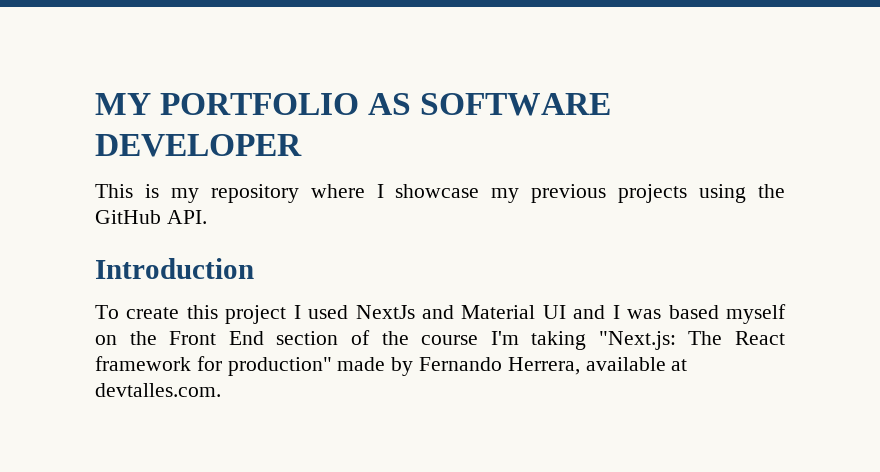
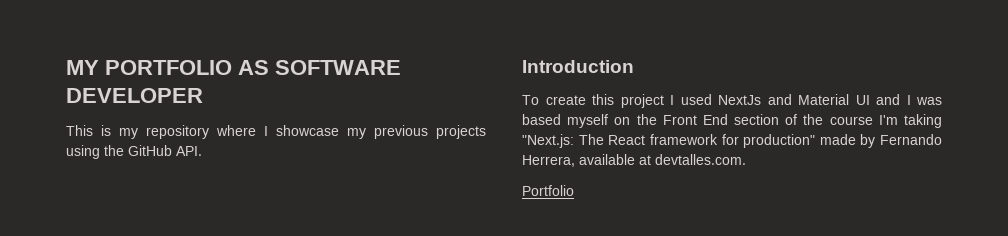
(221, 390) none -> [522,185,574,196] // Portfolio

